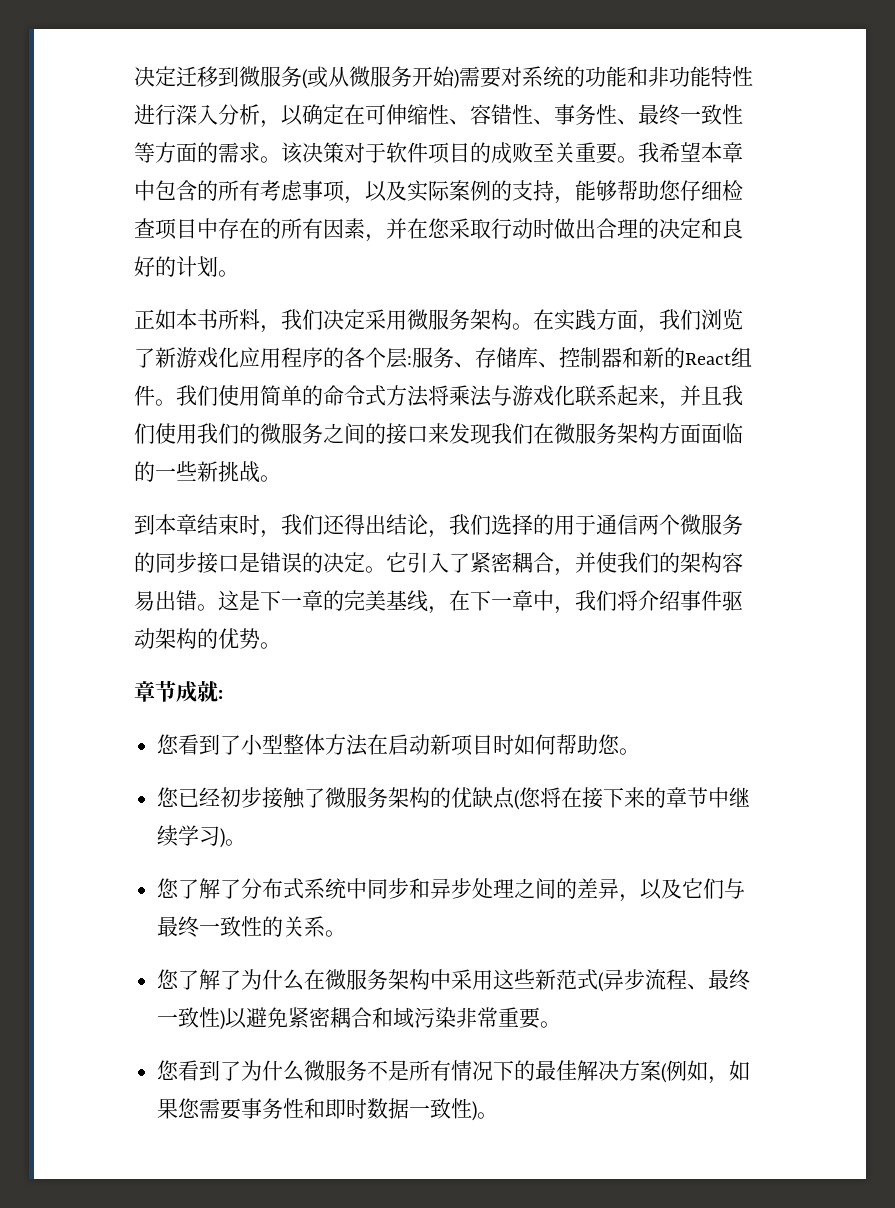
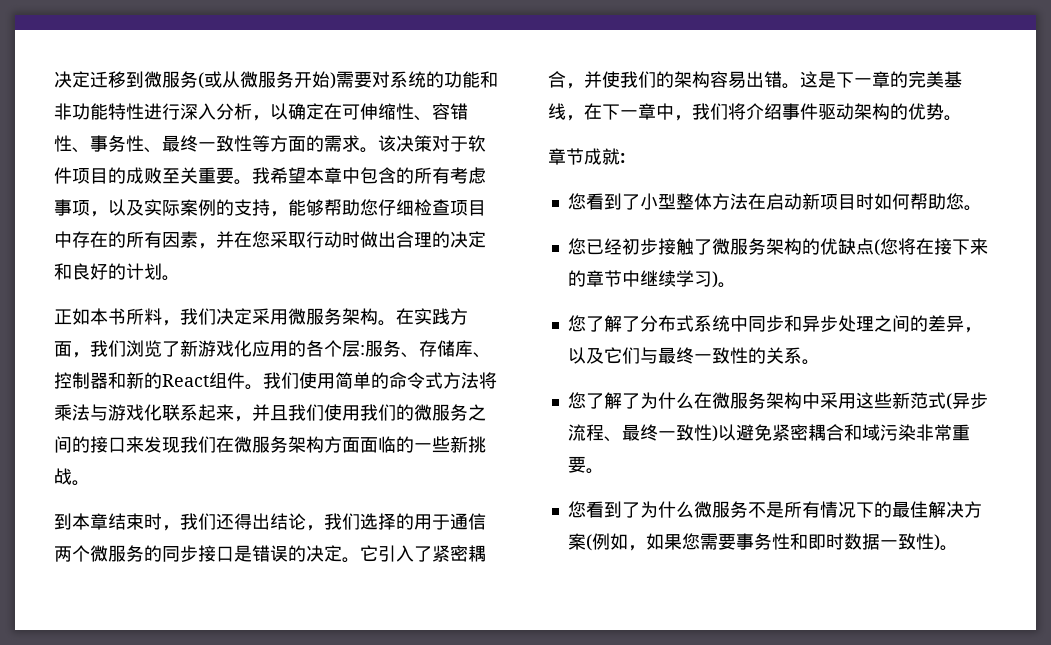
[281,347,323,368] 程序 -> (288, 349) none

